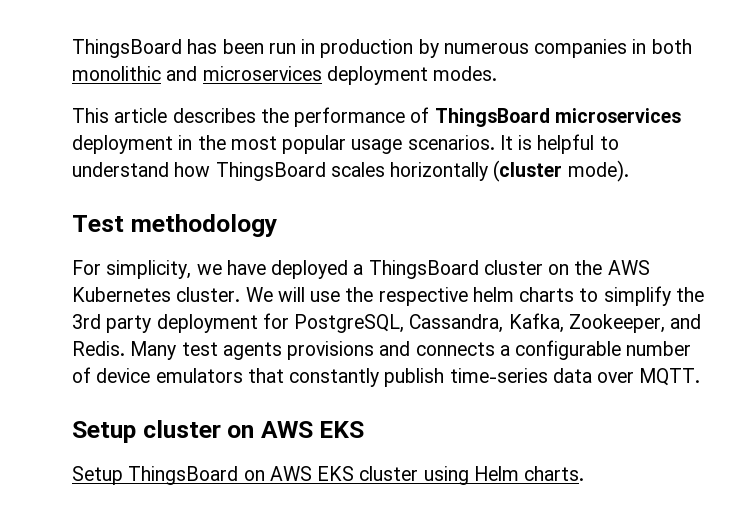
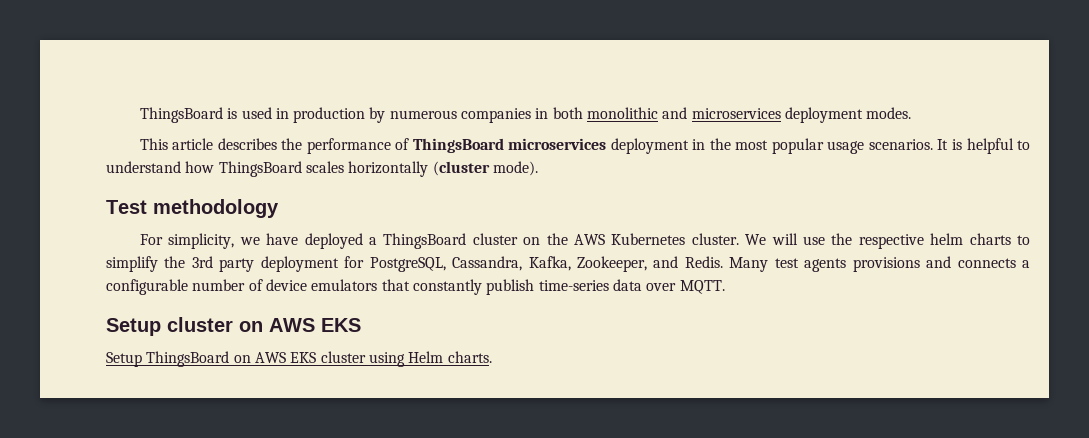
[72,39,296,58] ThingsBoard has been run -> [139,107,272,123] ThingsBoard is used

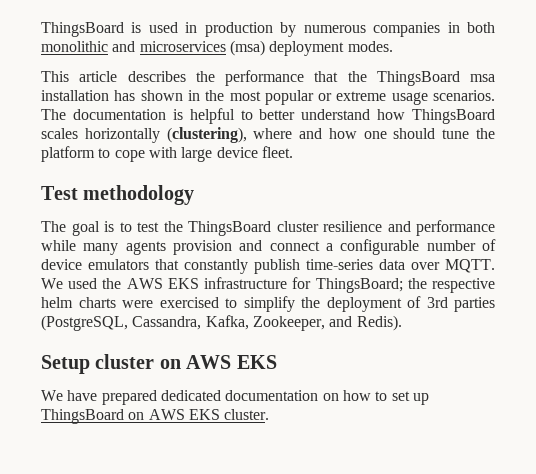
(781, 113) none -> [229,40,265,56] (msa)
[395,138,949,154] of ThingsBoard microservices deployment in the most popular usage scenarios. It -> [314,71,495,86] [41,90,496,105] [41,109,166,120] that the ThingsBoard msa installation has shown in the most popular or extreme usage scenarios. The documentation
(1031, 145) none -> [259,109,296,120] better
[432,161,538,176] [106,199,279,218] [139,233,1031,249] [106,256,1016,272] (cluster mode). // Test methodology // For simplicity, we have deployed a ThingsBoard cluster on the AWS Kubernetes cluster. We will use the respective helm charts to simplify the 3rd party deployment for PostgreSQL, Cassandra, Kafka, Zookeeper, and Redis. Many test agents provisions and connects -> [166,127,495,143] [41,146,293,162] [41,185,195,205] [41,220,495,236] [41,240,320,255] (clustering), where and how one should tune the platform to cope with large device fleet. // Test methodology // The goal is to test the ThingsBoard cluster resilience and performance while many agents provision and connect
(725, 287) none -> [41,277,496,293] [41,296,495,312] [41,315,402,331] We used the AWS EKS infrastructure for ThingsBoard; the respective helm charts were exercised to simplify the deployment of 3rd parties (PostgreSQL, Cassandra, Kafka, Zookeeper, and Redis).
[106,351,492,367] Setup ThingsBoard on AWS EKS cluster using Helm charts. -> [41,390,429,405] [41,409,270,424] We have prepared dedicated documentation on how to set up ThingsBoard on AWS EKS cluster.

